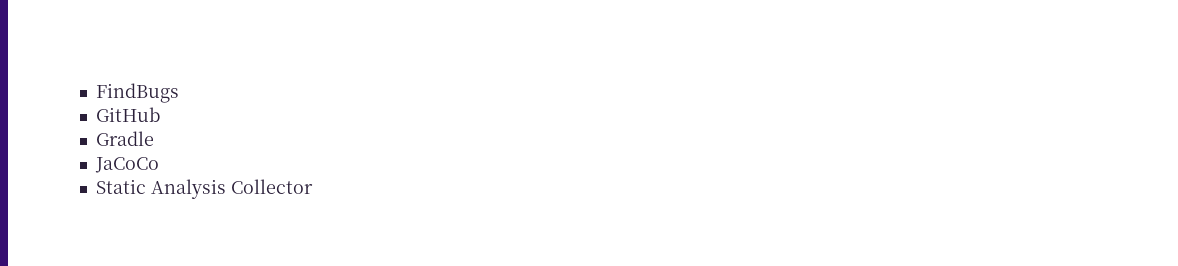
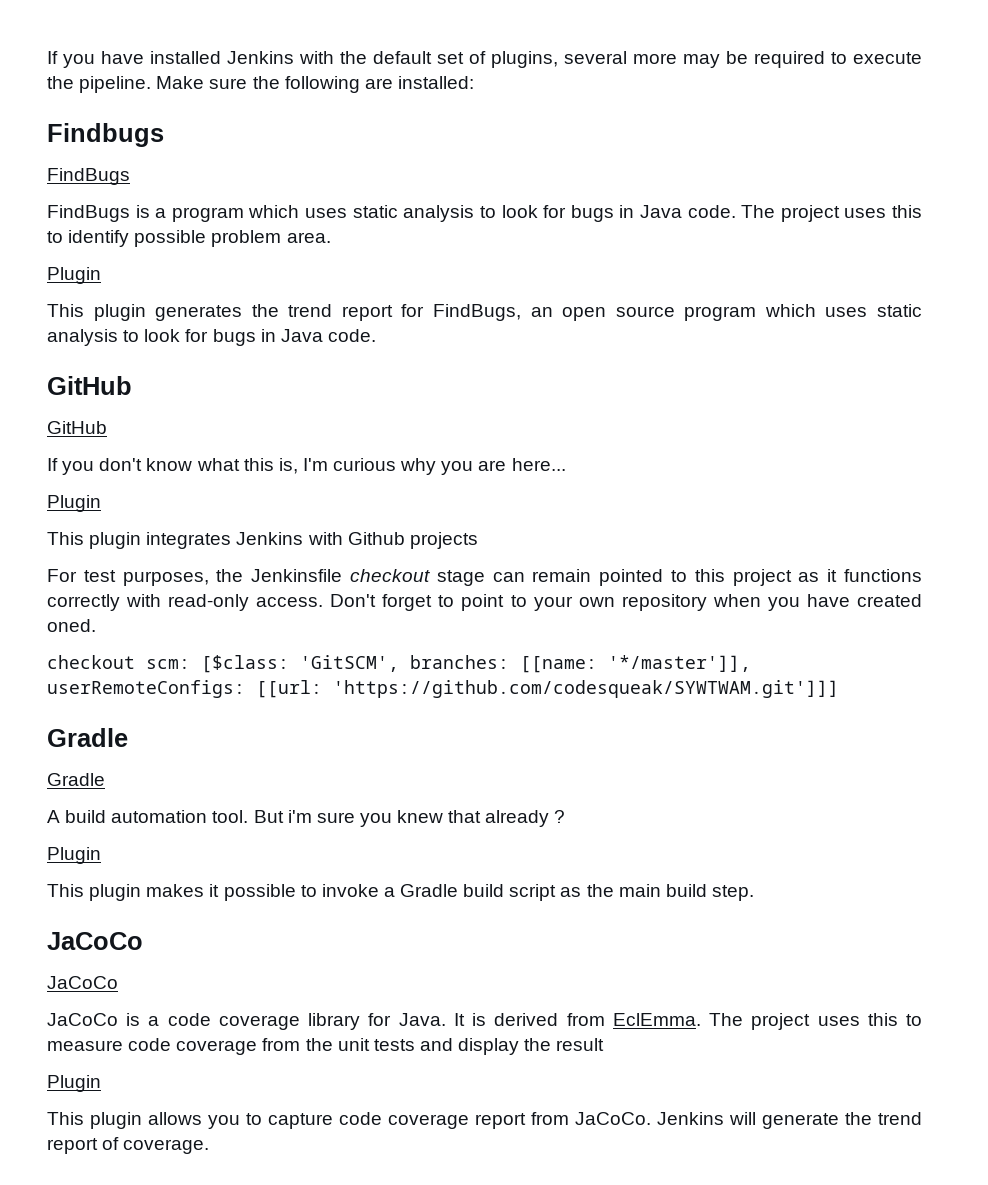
[95,83,179,103] [95,107,160,122] [95,131,154,146] [94,157,159,173] [95,179,313,199] FindBugs // GitHub // Gradle // JaCoCo // Static Analysis Collector -> [47,51,922,68] [47,76,474,93] [47,123,164,147] [47,168,130,185] [47,205,922,222] [47,230,331,247] [47,267,101,284] [47,304,922,321] [47,329,376,346] [47,376,132,395] [47,421,107,434] [47,458,566,475] [47,495,101,512] [47,532,478,549] [47,569,922,586] [47,594,923,611] [47,619,96,632] [47,655,751,673] [47,680,839,698] [47,728,128,747] [47,773,105,786] [47,810,566,827] [47,847,101,864] [47,884,754,901] [47,932,143,950] [47,976,118,989] [47,1013,923,1030] [47,1038,605,1055] [47,1075,101,1092] [47,1112,922,1129] [47,1137,210,1154] If you have installed Jenkins with the default set of plugins, several more may be required to execute the pipeline. Make sure the following are installed: // Findbugs // FindBugs // FindBugs is a program which uses static analysis to look for bugs in Java code. The project uses this to identify possible problem area. // Plugin // This plugin generates the trend report for FindBugs, an open source program which uses static analysis to look for bugs in Java code. // GitHub // GitHub // If you don't know what this is, I'm curious why you are here... // Plugin // This plugin integrates Jenkins with Github projects // For test purposes, the Jenkinsfile checkout stage can remain pointed to this project as it functions correctly with read-only access. Don't forget to point to your own repository when you have created oned. // checkout scm: [$class: 'GitSCM', branches: [[name: '*/master']], userRemoteConfigs: [[url: 'https://github.com/codesqueak/SYWTWAM.git']]] // Gradle // Gradle // A build automation tool. But i'm sure you knew that already ? // Plugin // This plugin makes it possible to invoke a Gradle build script as the main build step. // JaCoCo // JaCoCo // JaCoCo is a code coverage library for Java. It is derived from EclEmma. The project uses this to measure code coverage from the unit tests and display the result // Plugin // This plugin allows you to capture code coverage report from JaCoCo. Jenkins will generate the trend report of coverage.

